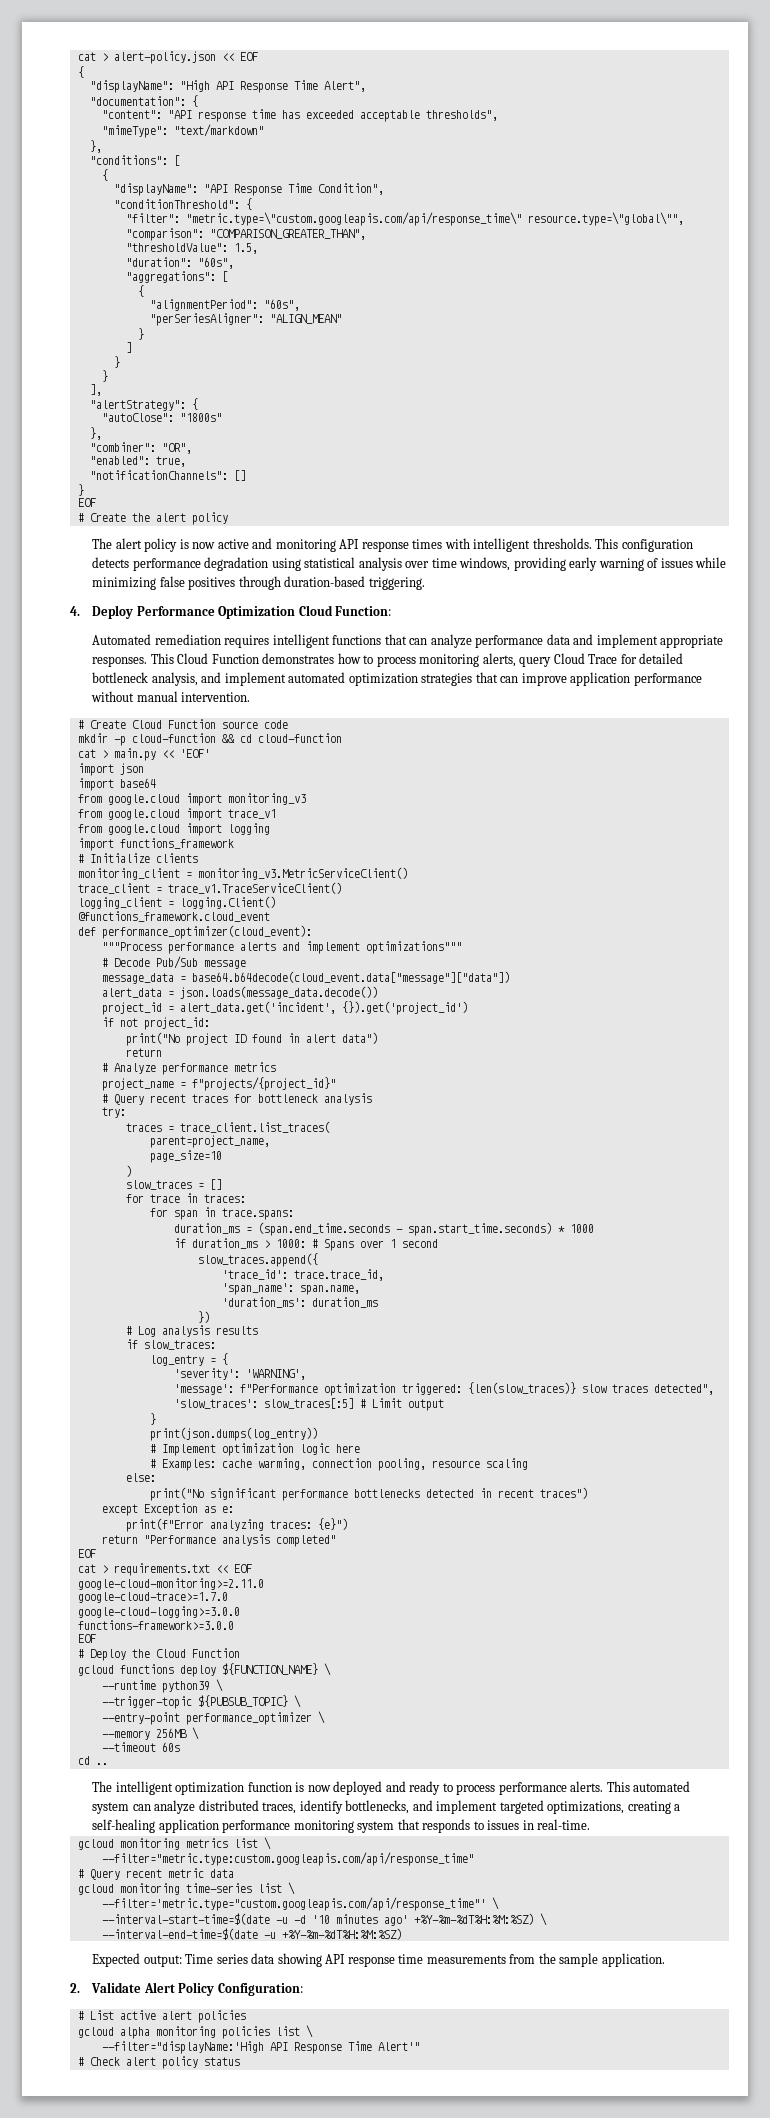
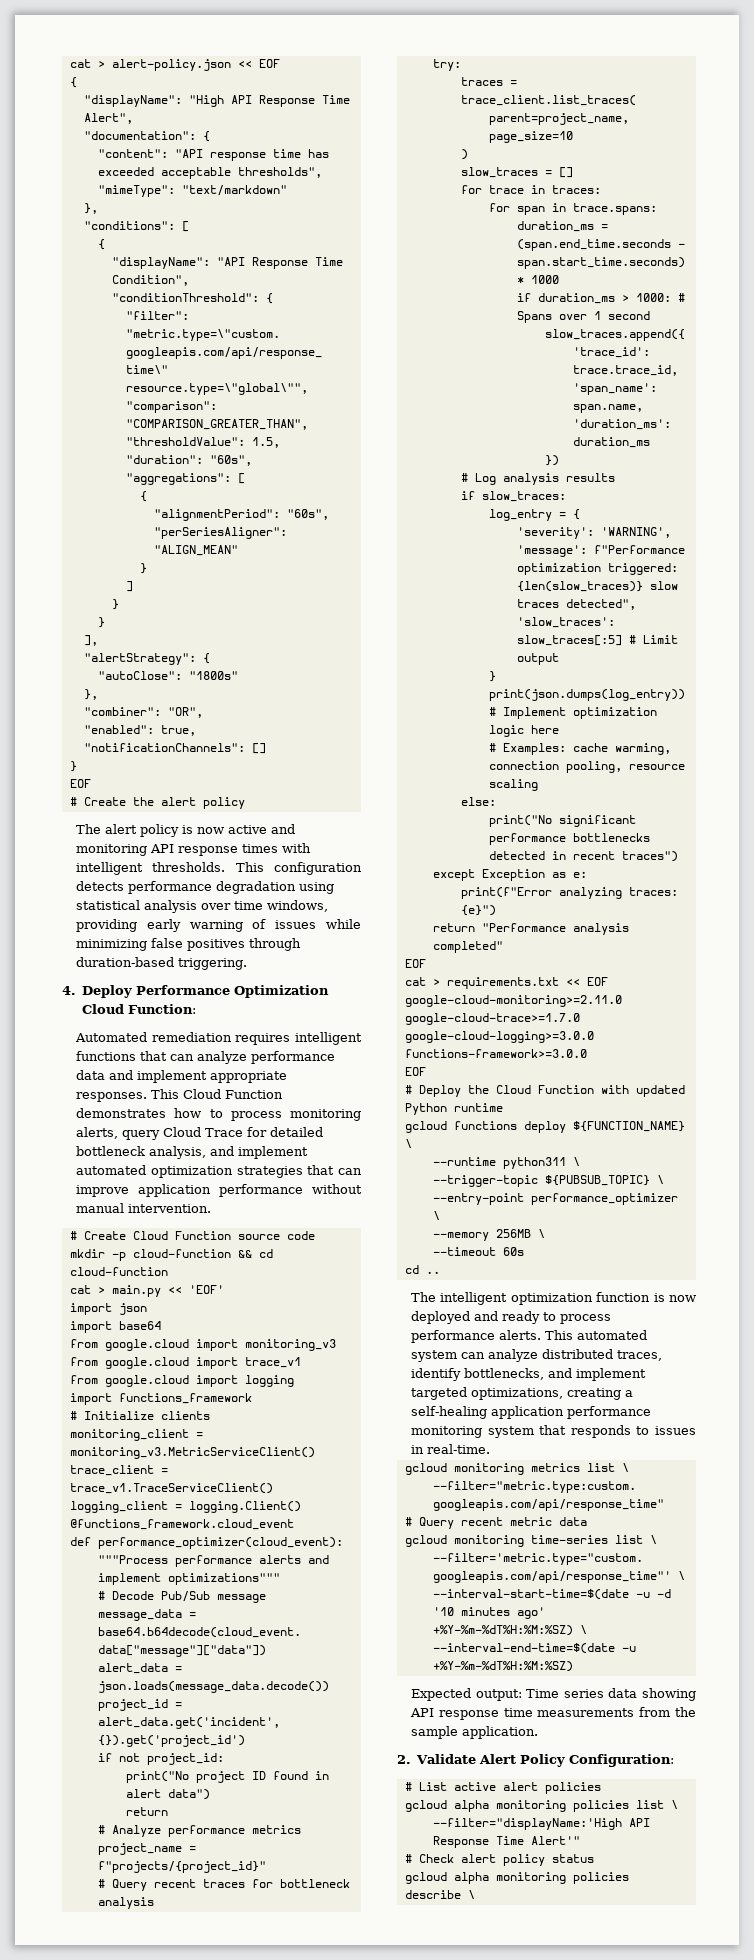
(240, 1653) none -> [600,1085,685,1097] [404,1103,503,1115] with updated Python runtime
[161,1681,210,1693] python39 -> [502,1157,566,1169] python311
(240, 2061) none -> [404,1872,629,1884] [404,1890,475,1899] // gcloud alpha monitoring policies describe \

